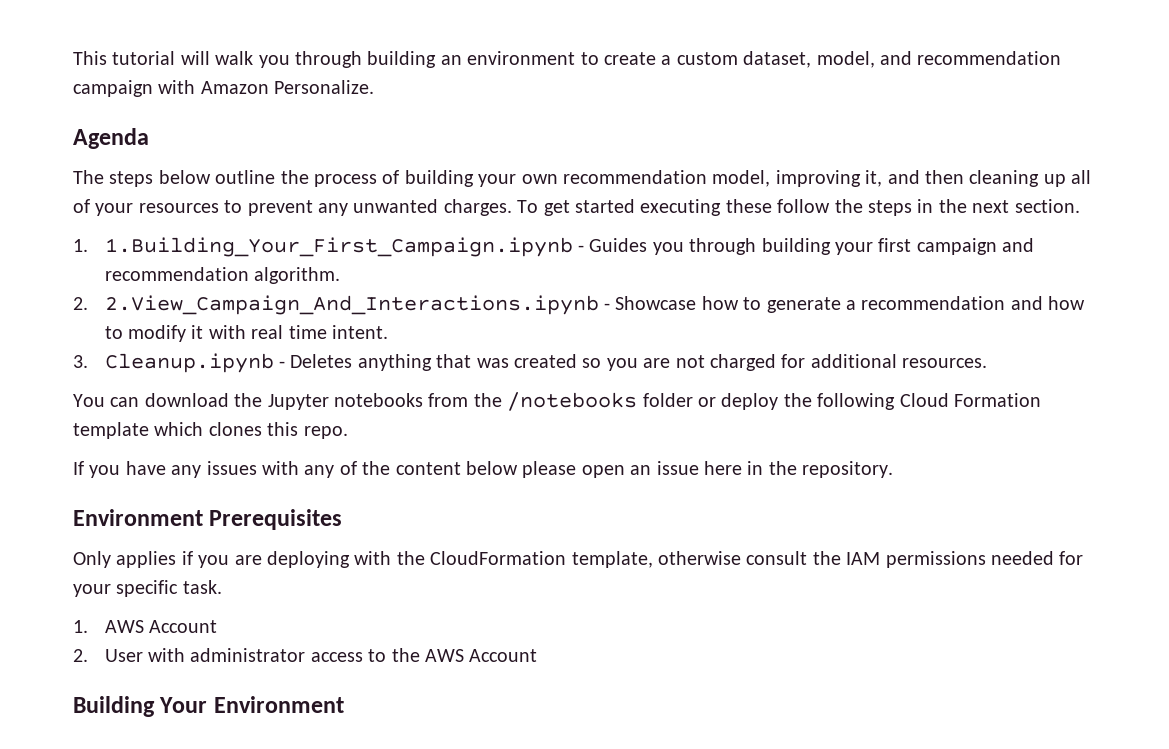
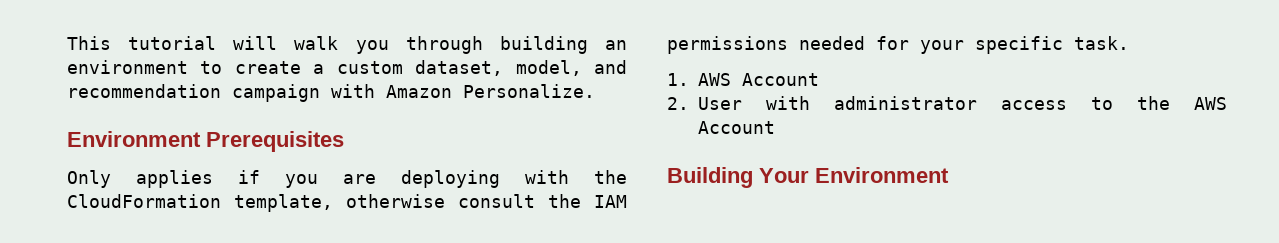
[73,128,149,149] [73,170,1092,187] [73,199,1080,216] [73,237,1035,257] [104,267,340,284] [73,295,1086,315] [104,325,388,342] [73,353,988,373] [73,392,1041,411] [73,422,348,439] [73,461,894,478] // Agenda // The steps below outline the process of building your own recommendation model, improving it, and then cleaning up all of your resources to prevent any unwanted charges. To get started executing these follow the steps in the next section. // 1. 1.Building_Your_First_Campaign.ipynb - Guides you through building your first campaign and recommendation algorithm. // 2. 2.View_Campaign_And_Interactions.ipynb - Showcase how to generate a recommendation and how to modify it with real time intent. // 3. Cleanup.ipynb - Deletes anything that was created so you are not charged for additional resources. // You can download the Jupyter notebooks from the /notebooks folder or deploy the following Cloud Formation template which clones this repo. // If you have any issues with any of the content below please open an issue here in the repository. -> (595, 91) none

